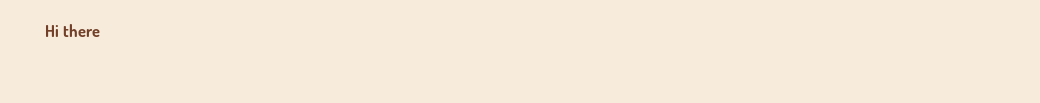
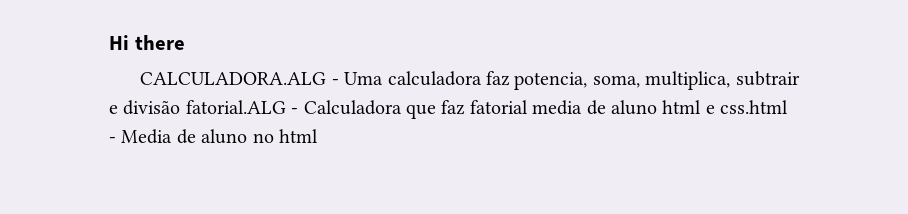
(101, 30) none -> [140,71,800,90] [109,100,789,119] [109,129,318,144] // CALCULADORA.ALG - Uma calculadora faz potencia, soma, multiplica, subtrair e divisão fatorial.ALG - Calculadora que faz fatorial media de aluno html e css.html - Media de aluno no html

